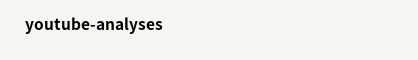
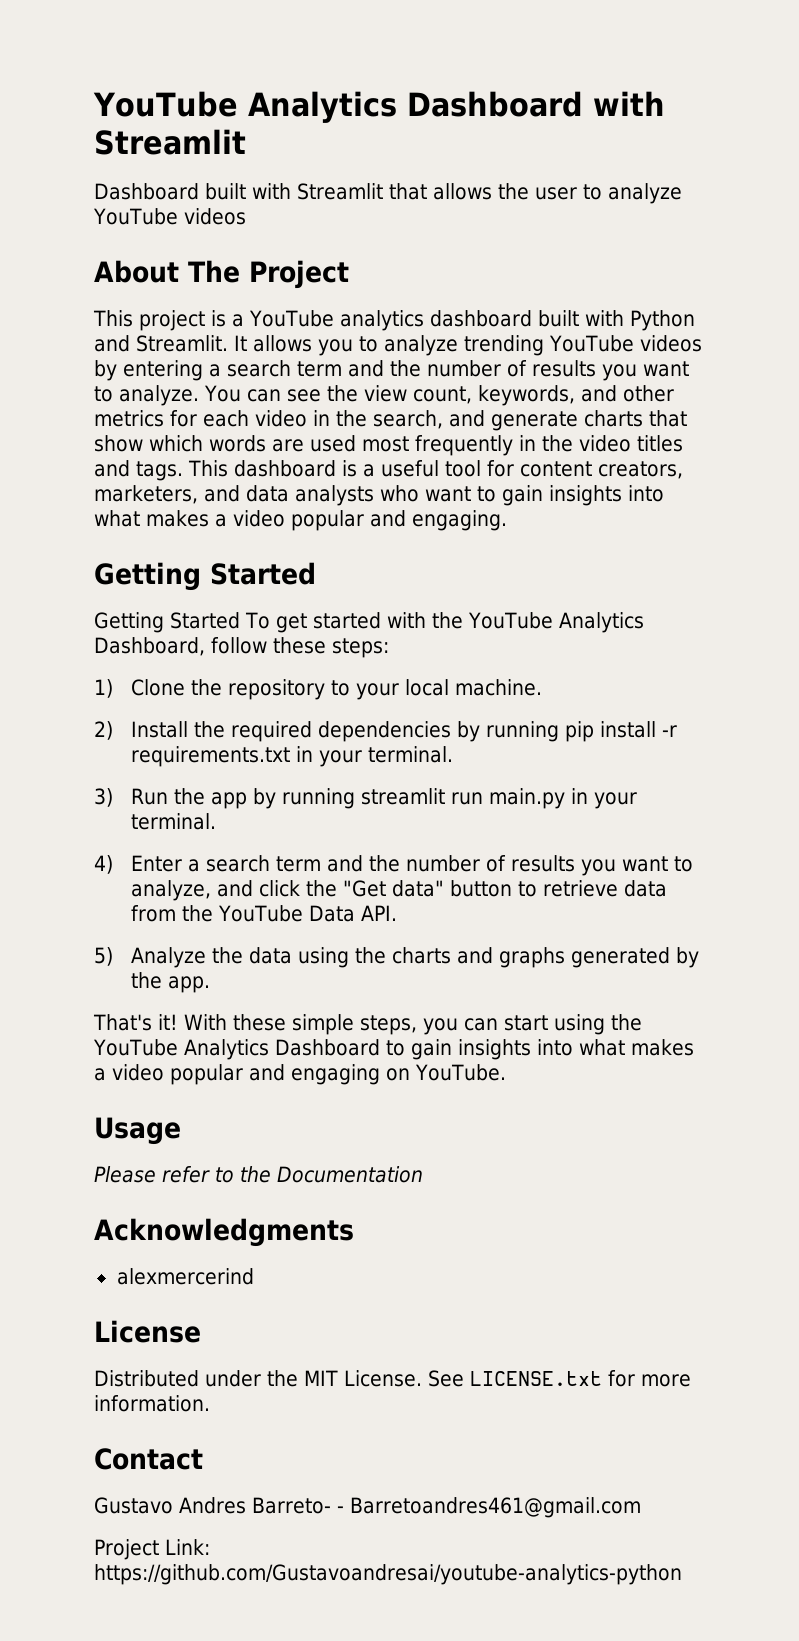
[25,17,163,34] youtube-analyses -> [93,91,665,123] [94,129,246,155] [94,183,682,204] [93,208,246,225] [94,260,349,289] [93,310,695,331] [94,335,702,356] [94,360,689,381] [94,385,674,406] [94,410,687,431] [94,435,683,456] [94,460,683,481] [94,485,664,506] [94,510,507,531] [94,562,316,591] [94,612,644,633] [94,637,389,658] [94,679,542,700] [94,721,677,742] [130,746,453,767] [94,788,637,809] [130,813,216,830] [94,855,693,876] [130,880,667,901] [130,905,397,922] [94,947,699,968] [130,972,210,993] [93,1014,642,1035] [93,1039,694,1060] [94,1064,506,1085] [94,1117,181,1145] [94,1166,423,1183] [94,1218,354,1247] [116,1268,254,1285] [94,1320,201,1343] [94,1370,691,1387] [94,1395,210,1412] [94,1448,203,1470] [94,1497,641,1518] [94,1539,210,1560] [94,1564,682,1585] YouTube Analytics Dashboard with Streamlit // Dashboard built with Streamlit that allows the user to analyze YouTube videos // About The Project // This project is a YouTube analytics dashboard built with Python and Streamlit. It allows you to analyze trending YouTube videos by entering a search term and the number of results you want to analyze. You can see the view count, keywords, and other metrics for each video in the search, and generate charts that show which words are used most frequently in the video titles and tags. This dashboard is a useful tool for content creators, marketers, and data analysts who want to gain insights into what makes a video popular and engaging. // Getting Started // Getting Started To get started with the YouTube Analytics Dashboard, follow these steps: // 1) Clone the repository to your local machine. // 2) Install the required dependencies by running pip install -r requirements.txt in your terminal. // 3) Run the app by running streamlit run main.py in your terminal. // 4) Enter a search term and the number of results you want to analyze, and click the "Get data" button to retrieve data from the YouTube Data API. // 5) Analyze the data using the charts and graphs generated by the app. // That's it! With these simple steps, you can start using the YouTube Analytics Dashboard to gain insights into what makes a video popular and engaging on YouTube. // Usage // Please refer to the Documentation // Acknowledgments // alexmercerind // License // Distributed under the MIT License. See LICENSE.txt for more information. // Contact // Gustavo Andres Barreto- - Barretoandres461@gmail.com // Project Link: https://github.com/Gustavoandresai/youtube-analytics-python

